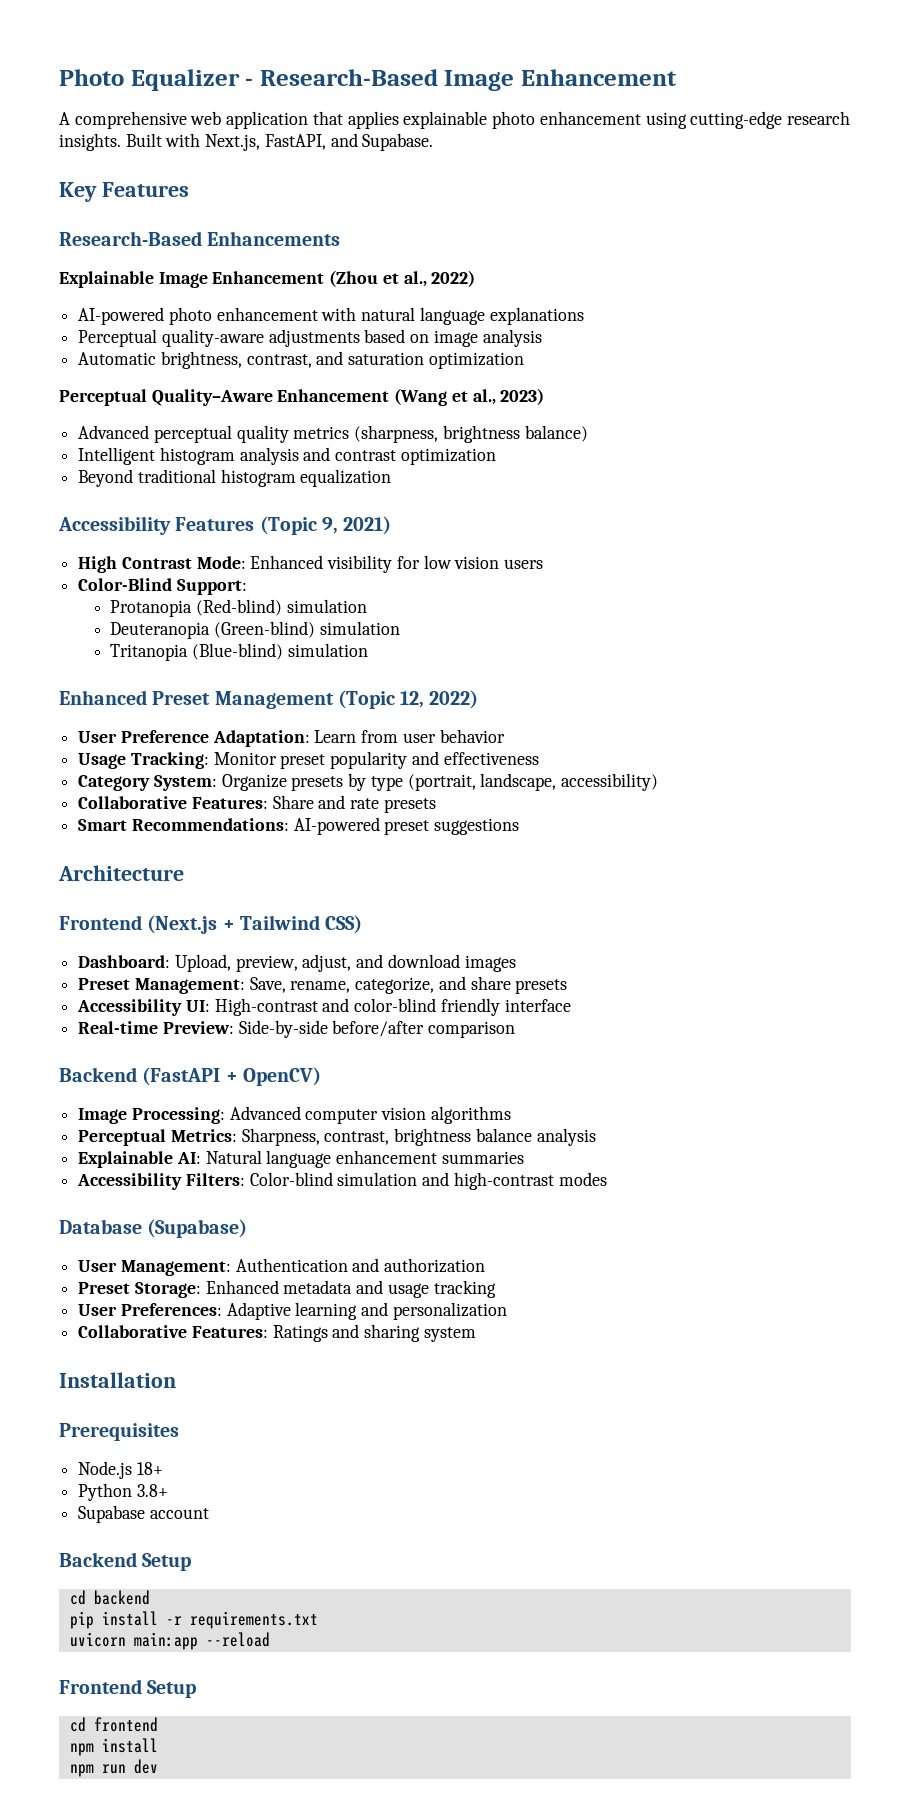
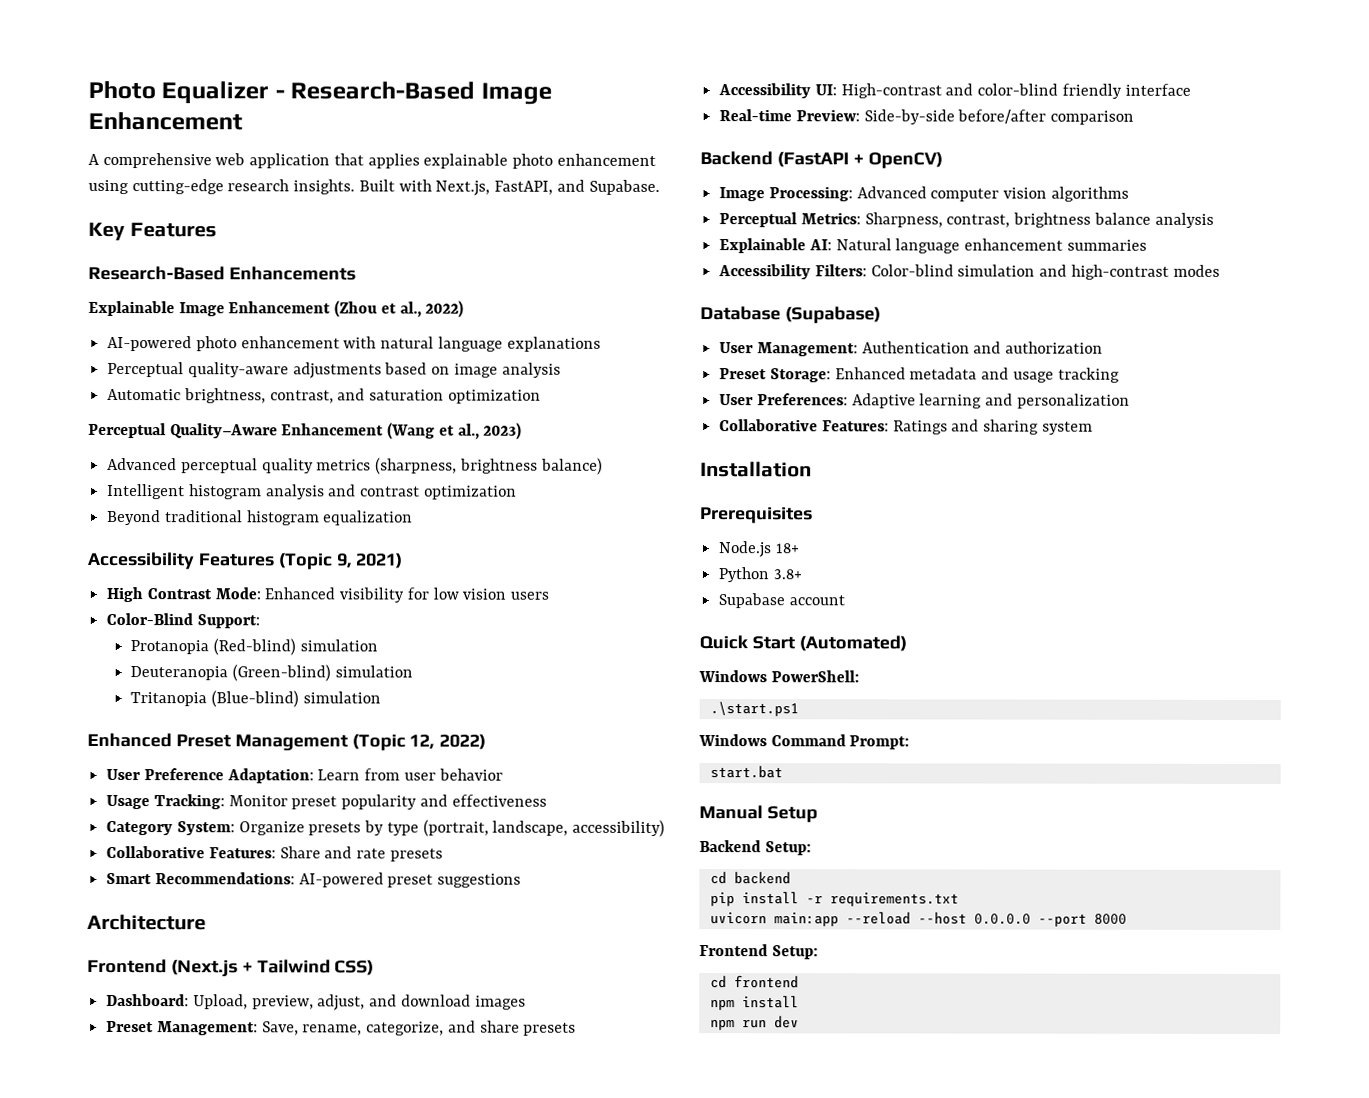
[59,1552,192,1571] // Backend Setup -> [699,635,907,652] [698,670,859,683] [709,701,799,717] [698,734,910,750] [709,765,783,779] [699,805,818,823] [699,840,811,856] // Quick Start (Automated) // Windows PowerShell: // .\start.ps1 // Windows Command Prompt: // start.bat // Manual Setup // Backend Setup:
[59,1679,197,1698] // Frontend Setup -> [917,911,1127,927] [699,944,818,960] --host 0.0.0.0 --port 8000 // Frontend Setup:

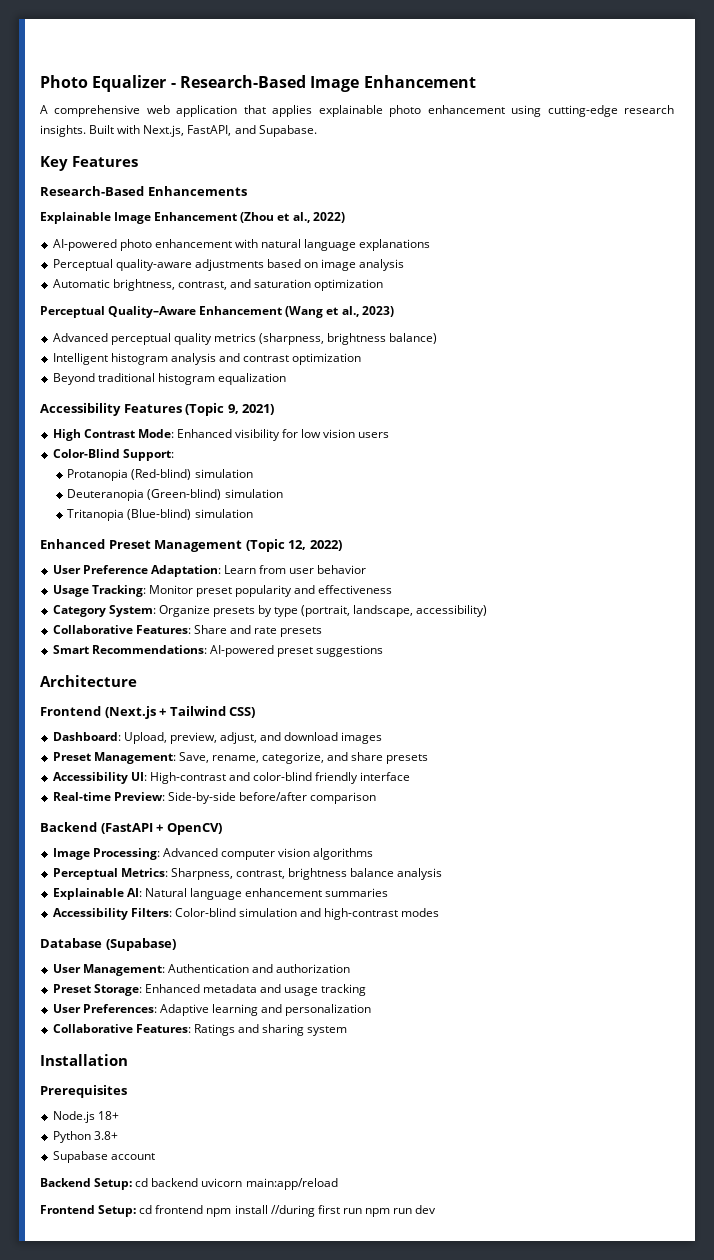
[699,635,907,652] [698,670,859,683] [709,701,799,717] [698,734,910,750] [709,765,783,779] [699,805,818,823] // Quick Start (Automated) // Windows PowerShell: // .\start.ps1 // Windows Command Prompt: // start.bat // Manual Setup -> (155, 1156) none
(811, 848) // -> (133, 1184) none
[709,891,959,907] [709,911,1127,927] // pip install -r requirements.txt // uvicorn main:app --reload --host 0.0.0.0 --port 8000 -> [201,1178,338,1190] uvicorn main:app/reload
(818, 952) // -> (137, 1211) none
(799, 982) // -> (204, 1209) none
(799, 1002) // -> [270,1205,362,1217] //during first run

